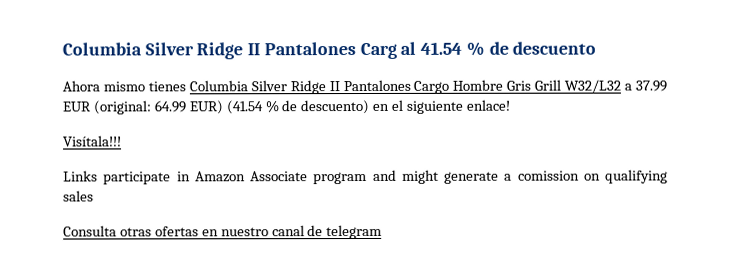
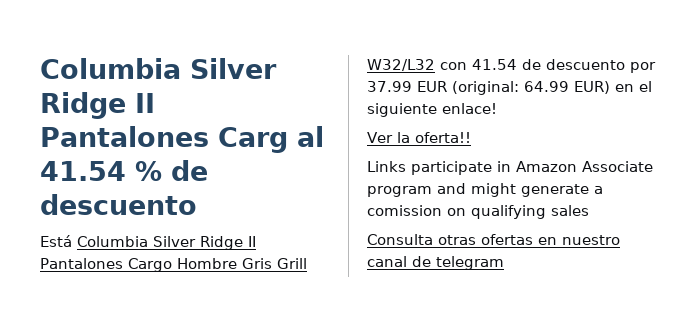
[62,80,186,92] Ahora mismo tienes -> [40,235,72,247] Está
[624,83,633,91] a -> [440,59,656,73] con 41.54 de descuento por
[225,99,370,115] (41.54 % de descuento) -> (610, 87) none
[63,135,122,147] Visítala!!! -> [367,132,471,143] Ver la oferta!!

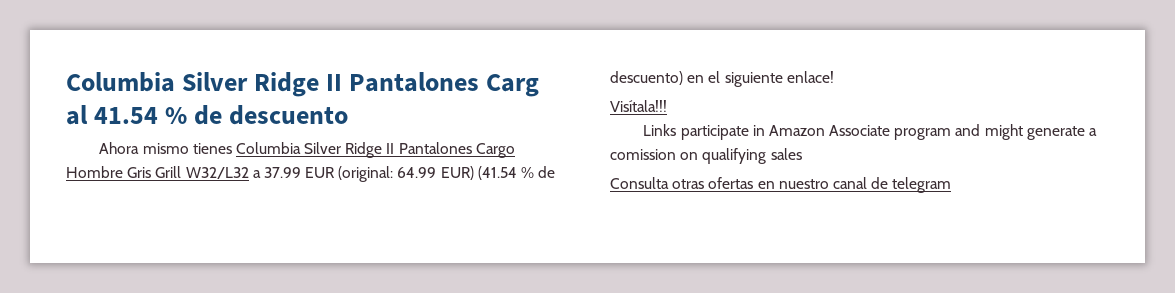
[40,235,72,247] Está -> [99,142,232,154] Ahora mismo tienes
[440,59,656,73] con 41.54 de descuento por -> [252,170,261,178] a
(610, 87) none -> [477,166,556,180] [610,71,683,85] (41.54 % de descuento)
[367,132,471,143] Ver la oferta!! -> [610,100,667,112] Visítala!!!

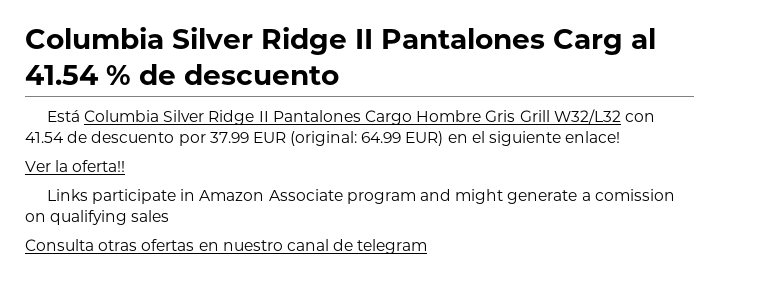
[99,142,232,154] Ahora mismo tienes -> [46,110,80,122] Está
[252,170,261,178] a -> [624,113,655,122] [25,131,206,146] con 41.54 de descuento por
[477,166,556,180] [610,71,683,85] (41.54 % de descuento) -> (444, 138) none
[610,100,667,112] Visítala!!! -> [25,160,126,172] Ver la oferta!!

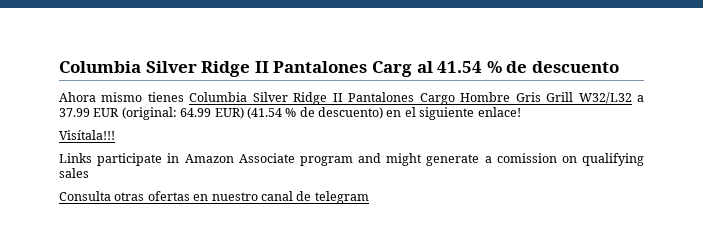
[46,110,80,122] Está -> [59,92,184,102] Ahora mismo tienes
[624,113,655,122] [25,131,206,146] con 41.54 de descuento por -> [636,95,644,102] a
(444, 138) none -> [246,107,383,119] (41.54 % de descuento)
[25,160,126,172] Ver la oferta!! -> [59,130,115,140] Visítala!!!

